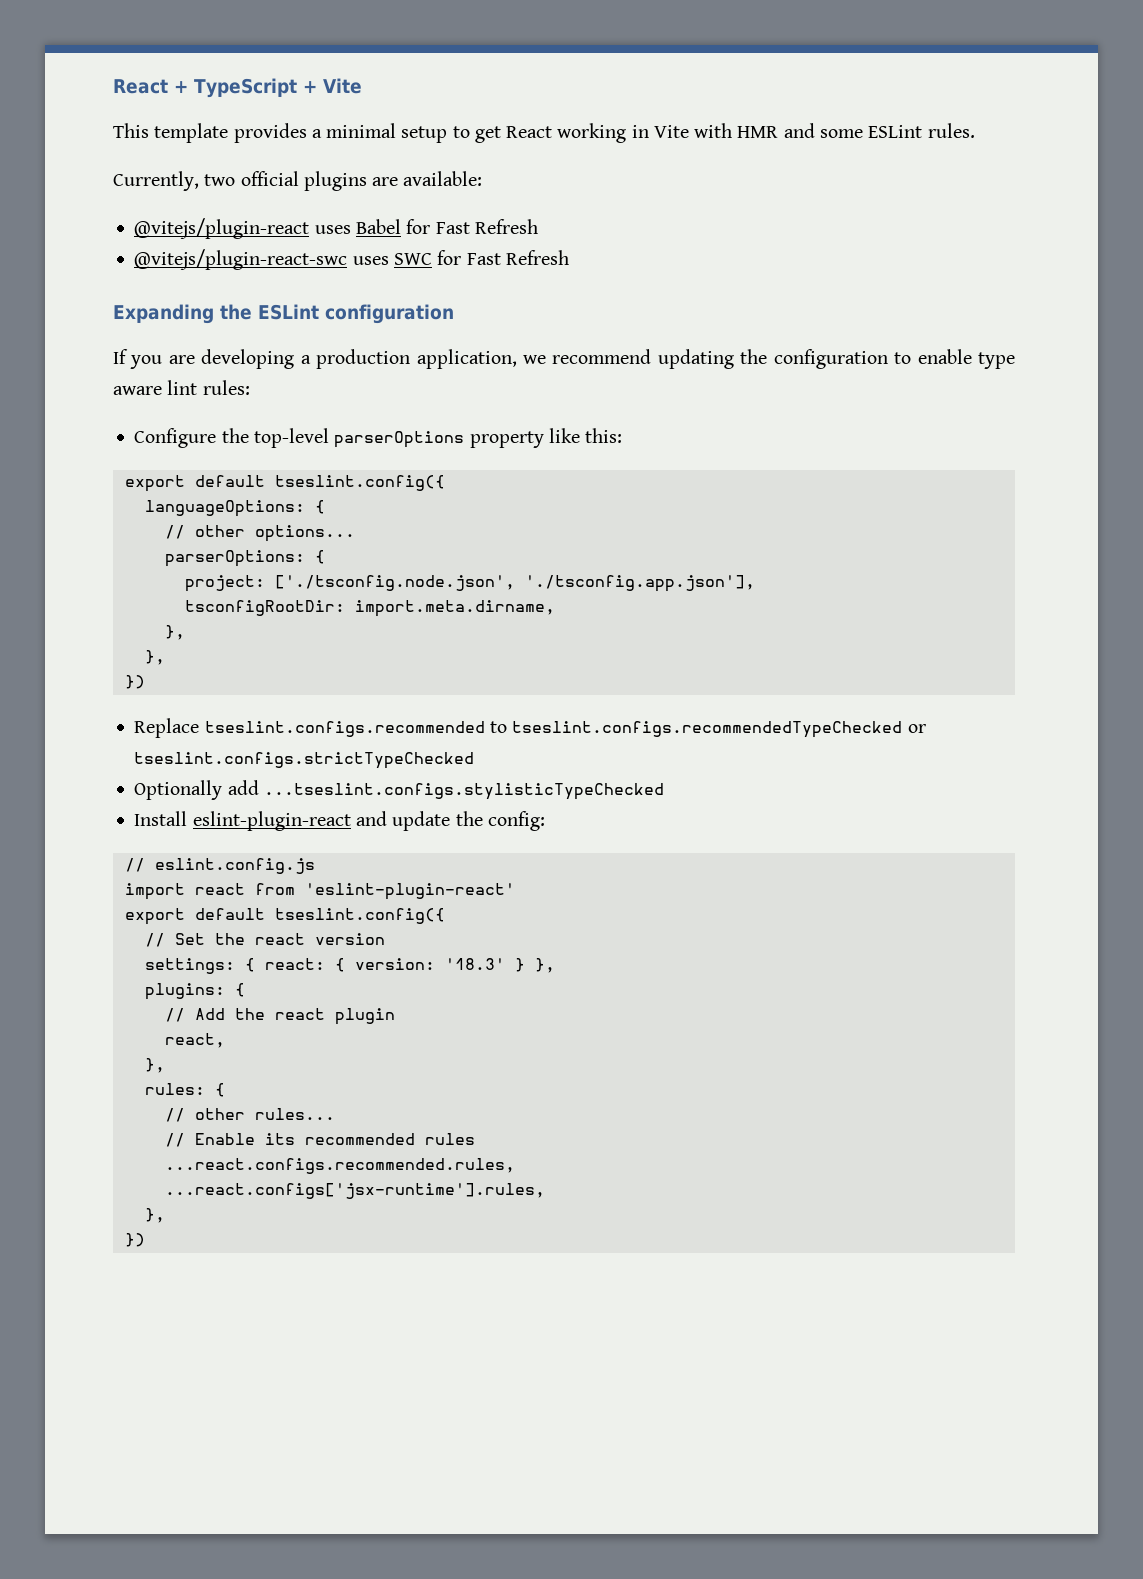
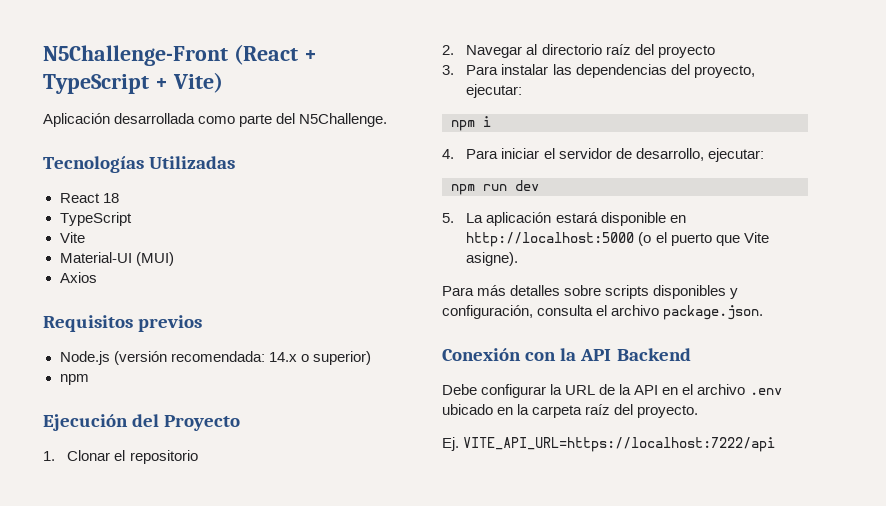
[113,79,168,94] React -> [43,44,298,66] N5Challenge-Front (React
[322,78,362,94] [113,123,975,143] [113,171,483,191] [134,218,538,239] [134,249,569,270] [113,304,454,324] [113,349,1016,369] [113,380,250,395] [134,428,623,448] [124,475,445,492] [144,500,325,517] [164,525,355,542] [164,550,325,567] [184,575,755,592] [184,600,555,617] [164,625,185,640] [144,650,165,665] [124,675,145,689] [134,718,926,738] [134,752,475,769] [134,780,664,800] [134,811,545,831] [124,858,315,874] [124,883,515,900] [124,908,445,925] [144,933,385,947] [144,958,555,974] [144,983,245,1000] [164,1008,395,1025] [164,1033,225,1048] [144,1058,165,1073] [144,1083,225,1097] [164,1108,335,1122] [164,1133,475,1147] [164,1158,515,1174] [164,1183,545,1199] [144,1208,165,1223] [124,1233,145,1247] Vite // This template provides a minimal setup to get React working in Vite with HMR and some ESLint rules. // Currently, two official plugins are available: // @vitejs/plugin-react uses Babel for Fast Refresh // @vitejs/plugin-react-swc uses SWC for Fast Refresh // Expanding the ESLint configuration // If you are developing a production application, we recommend updating the configuration to enable type aware lint rules: // Configure the top-level parserOptions property like this: // export default tseslint.config({ // languageOptions: { // // other options... // parserOptions: { // project: ['./tsconfig.node.json', './tsconfig.app.json'], // tsconfigRootDir: import.meta.dirname, // }, // }, // }) // Replace tseslint.configs.recommended to tseslint.configs.recommendedTypeChecked or tseslint.configs.strictTypeChecked // Optionally add ...tseslint.configs.stylisticTypeChecked // Install eslint-plugin-react and update the config: // // eslint.config.js // import react from 'eslint-plugin-react' // export default tseslint.config({ // // Set the react version // settings: { react: { version: '18.3' } }, // plugins: { // // Add the react plugin // react, // }, // rules: { // // other rules... // // Enable its recommended rules // ...react.configs.recommended.rules, // ...react.configs['jsx-runtime'].rules, // }, // }) -> [172,72,223,93] [43,113,388,127] [43,156,236,173] [59,193,119,203] [59,212,132,226] [59,232,85,243] [59,252,174,266] [59,272,97,283] [43,315,203,332] [59,351,371,365] [59,374,89,385] [43,414,241,431] [43,450,198,464] [442,44,715,58] [442,64,755,78] [466,84,523,98] [451,116,491,131] [442,148,764,162] [451,180,539,195] [442,212,686,226] [466,232,769,247] [466,252,519,266] [442,285,739,299] [442,305,764,320] [442,348,691,361] [442,384,782,398] [442,404,699,418] [442,437,776,452] Vite) // Aplicación desarrollada como parte del N5Challenge. // Tecnologías Utilizadas // React 18 // TypeScript // Vite // Material-UI (MUI) // Axios // Requisitos previos // Node.js (versión recomendada: 14.x o superior) // npm // Ejecución del Proyecto // 1. Clonar el repositorio // 2. Navegar al directorio raíz del proyecto // 3. Para instalar las dependencias del proyecto, ejecutar: // npm i // 4. Para iniciar el servidor de desarrollo, ejecutar: // npm run dev // 5. La aplicación estará disponible en http://localhost:5000 (o el puerto que Vite asigne). // Para más detalles sobre scripts disponibles y configuración, consulta el archivo package.json. // Conexión con la API Backend // Debe configurar la URL de la API en el archivo .env ubicado en la carpeta raíz del proyecto. // Ej. VITE_API_URL=https://localhost:7222/api

